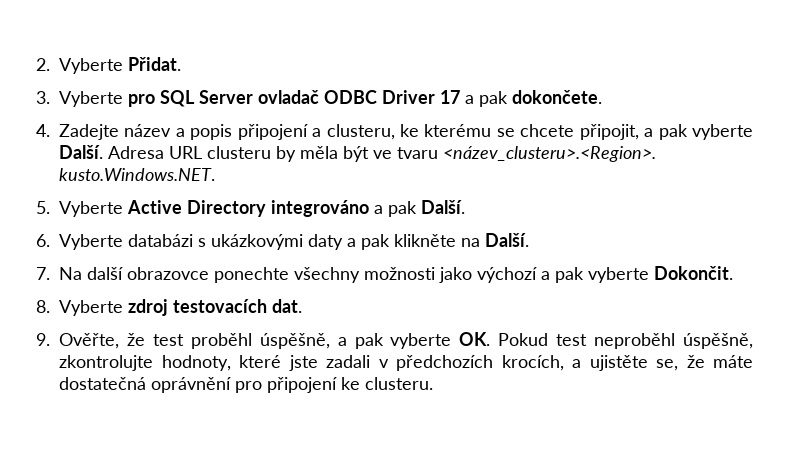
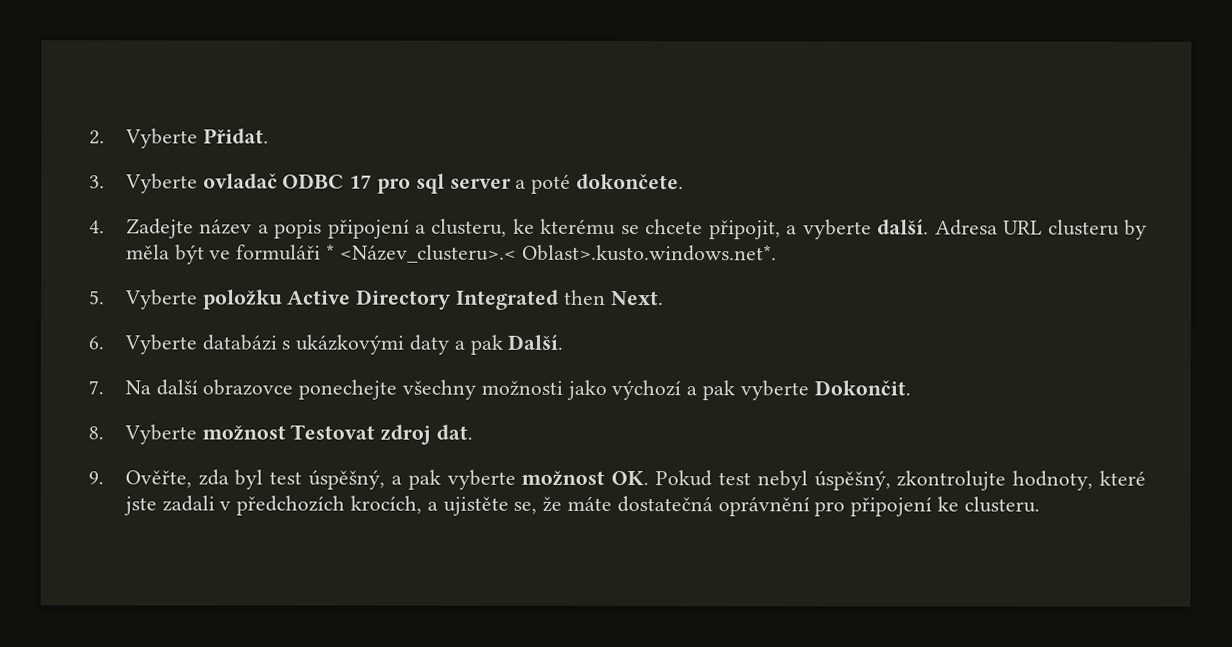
[128,90,508,107] pro SQL Server ovladač ODBC Driver 17 a pak -> [202,173,572,194] ovladač ODBC 17 pro sql server a poté
[658,124,754,140] [59,145,103,159] pak vyberte Další. -> [802,219,930,240] vyberte další.
[397,146,656,162] [59,168,215,181] tvaru <název_clusteru>.<Region>. kusto.Windows.NET. -> [236,244,777,263] formuláři * <Název_clusteru>.< Oblast>.kusto.windows.net*.
(123, 209) none -> [202,289,283,310] položku
[271,200,465,217] integrováno a pak Další. -> [455,289,664,310] Integrated then Next.
[394,234,480,247] klikněte na -> (503, 344) none
[214,267,289,283] ponechte -> [298,379,398,400] ponechejte
[128,299,267,316] zdroj testovacích -> [201,424,432,445] možnost Testovat zdroj
[126,333,452,349] že test proběhl úspěšně, a pak vyberte -> [197,469,606,490] zda byl test úspěšný, a pak vyberte možnost
[594,333,753,349] neproběhl úspěšně, -> [756,470,891,491] nebyl úspěšný,

